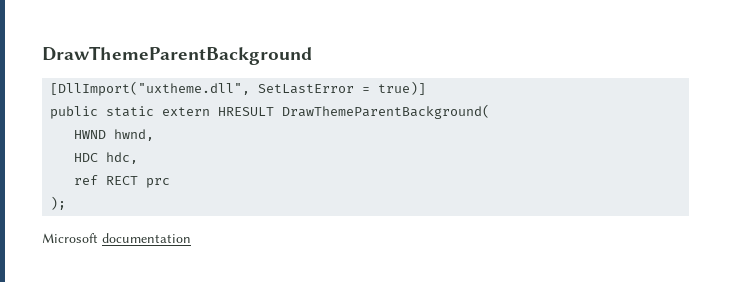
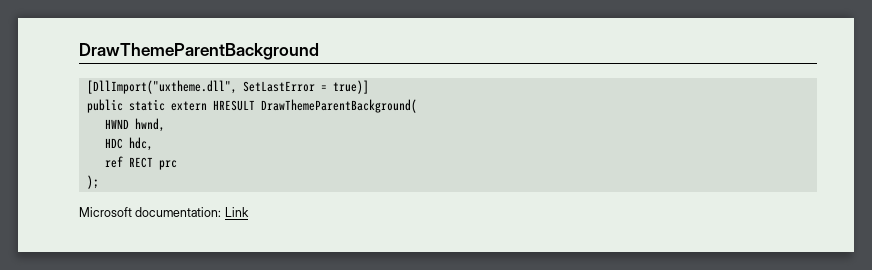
[102,233,191,243] documentation -> [135,207,249,217] documentation: Link

